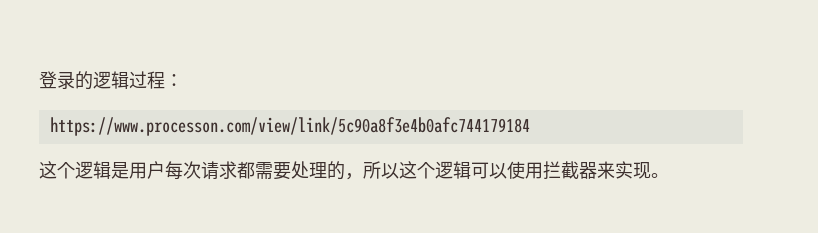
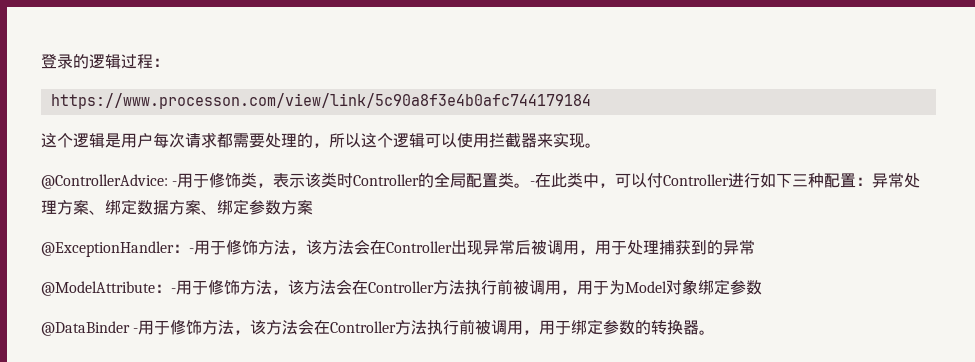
(669, 175) none -> [41,172,921,189] [41,199,313,215] [41,239,755,257] [41,279,762,296] [41,319,716,336] // @ControllerAdvice: -用于修饰类，表示该类时Controller的全局配置类。-在此类中，可以付Controller进行如下三种配置：异常处理方案、绑定数据方案、绑定参数方案 // @ExceptionHandler：-用于修饰方法，该方法会在Controller出现异常后被调用，用于处理捕获到的异常 // @ModelAttribute：-用于修饰方法，该方法会在Controller方法执行前被调用，用于为Model对象绑定参数 // @DataBinder -用于修饰方法，该方法会在Controller方法执行前被调用，用于绑定参数的转换器。

